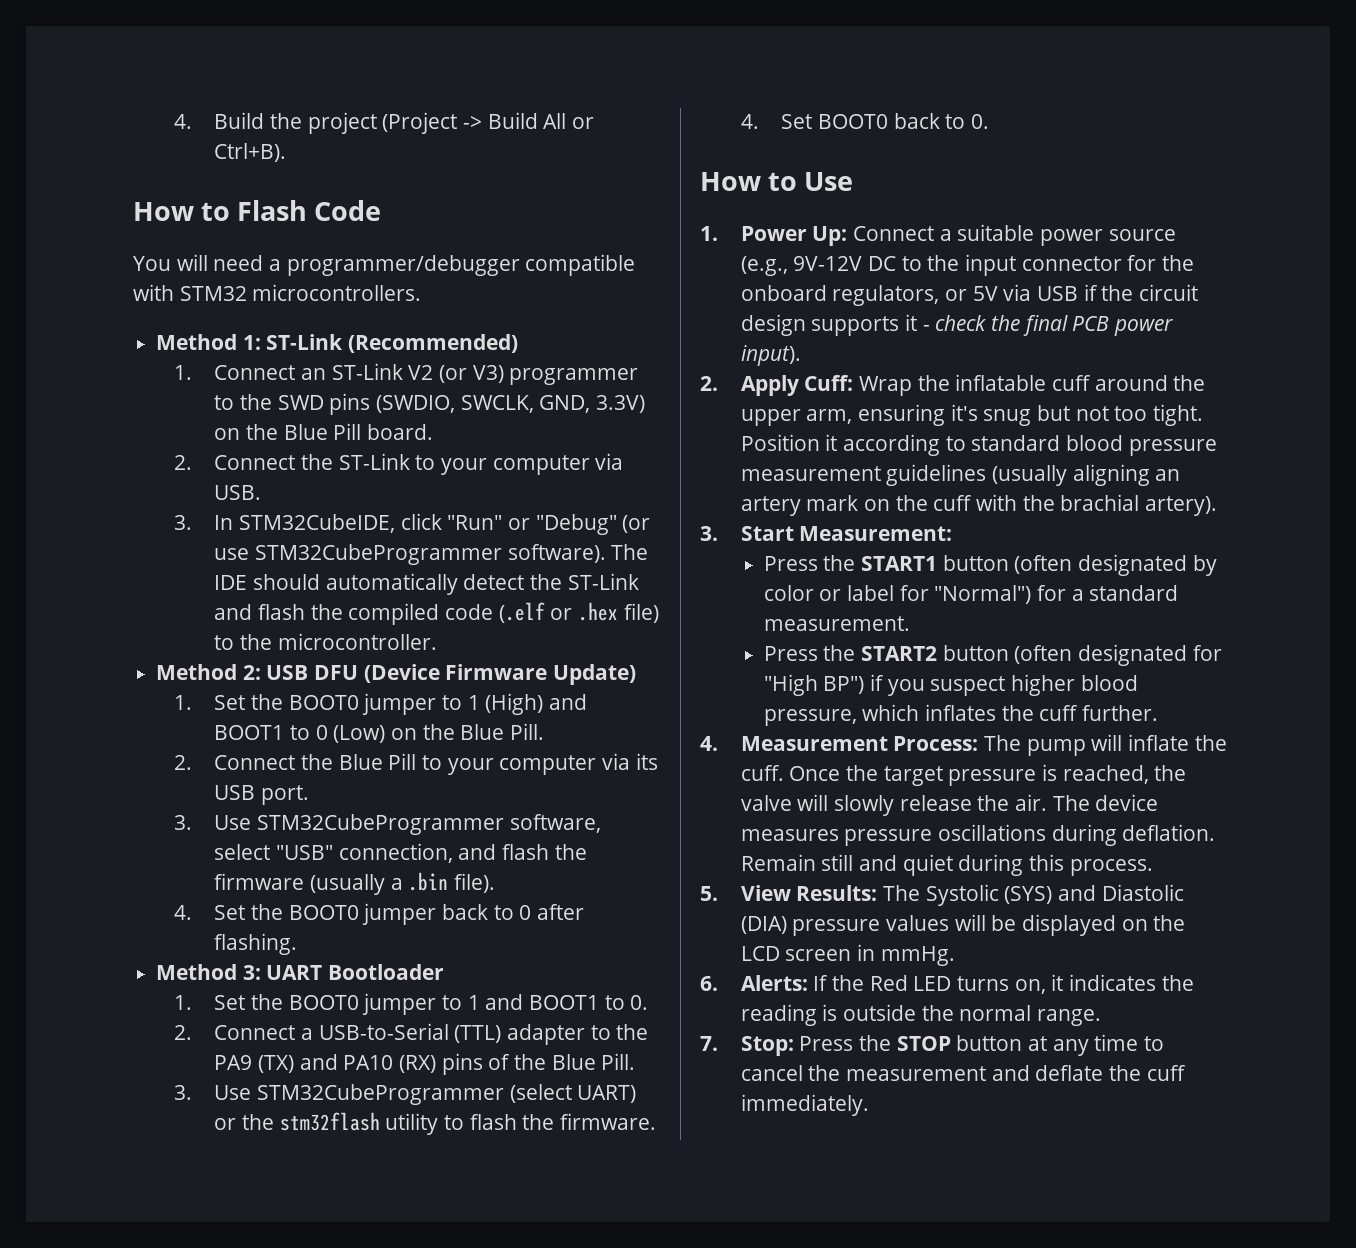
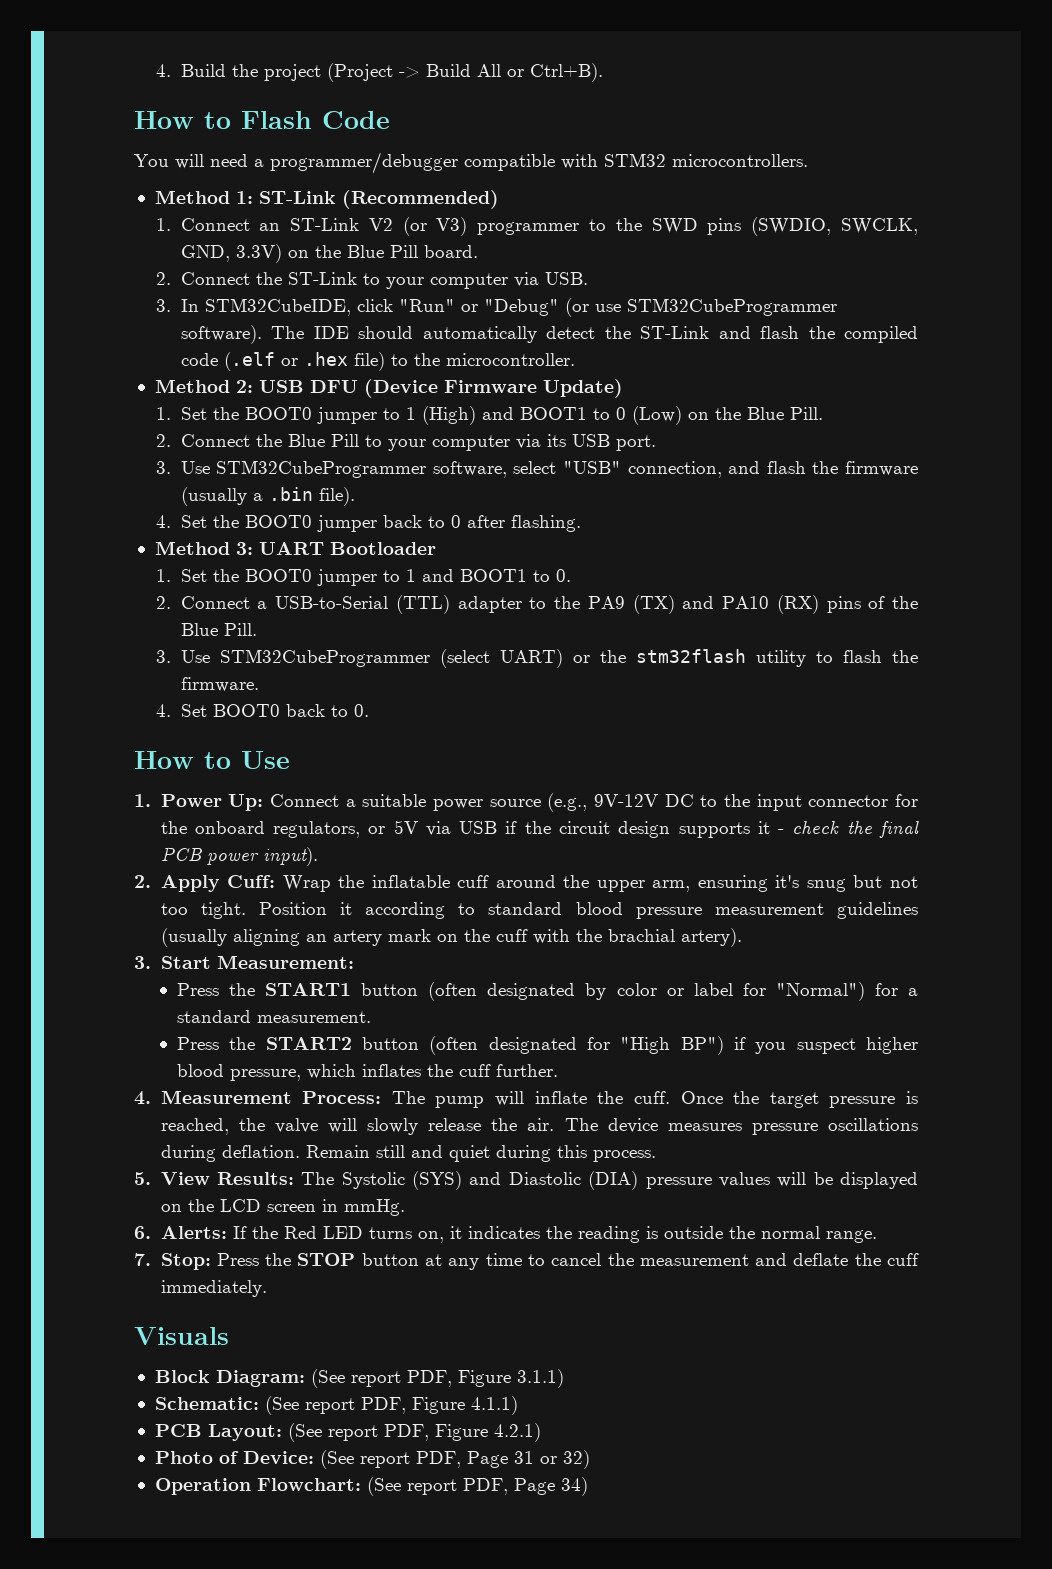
(869, 1105) none -> [134,1327,229,1345] [154,1369,564,1388] [154,1396,518,1415] [154,1423,541,1442] [154,1450,590,1469] [154,1477,588,1496] // Visuals // Block Diagram: (See report PDF, Figure 3.1.1) // Schematic: (See report PDF, Figure 4.1.1) // PCB Layout: (See report PDF, Figure 4.2.1) // Photo of Device: (See report PDF, Page 31 or 32) // Operation Flowchart: (See report PDF, Page 34)

